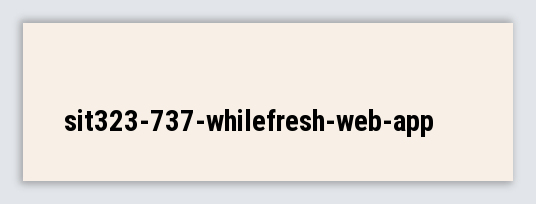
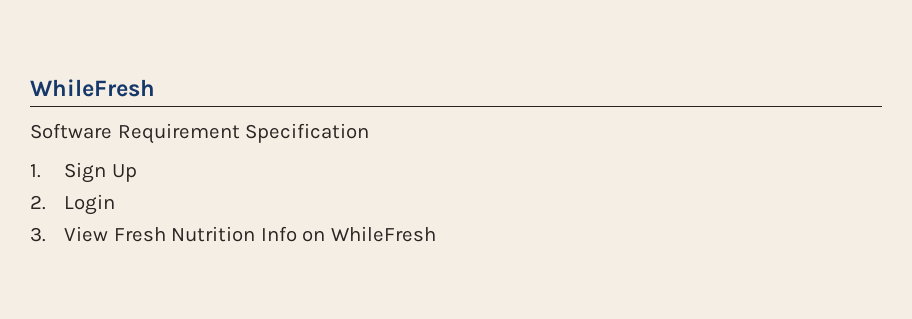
[64,109,434,137] sit323-737-whilefresh-web-app -> [30,79,155,97] [30,123,370,144] [30,162,137,183] [30,194,116,215] [30,226,436,242] WhileFresh // Software Requirement Specification // 1. Sign Up // 2. Login // 3. View Fresh Nutrition Info on WhileFresh

